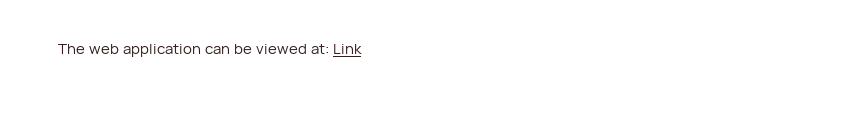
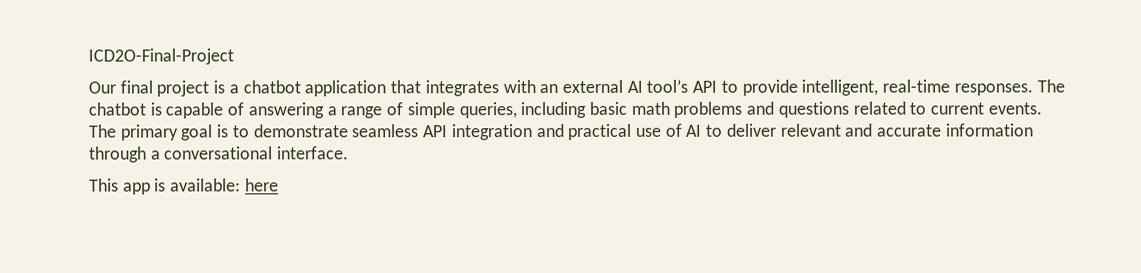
[58,44,363,57] The web application can be viewed at: Link -> [88,48,234,65] [88,79,1065,97] [88,101,1042,119] [88,123,1034,141] [89,146,350,163] [89,178,279,195] ICD2O-Final-Project // Our final project is a chatbot application that integrates with an external AI tool’s API to provide intelligent, real-time responses. The chatbot is capable of answering a range of simple queries, including basic math problems and questions related to current events. The primary goal is to demonstrate seamless API integration and practical use of AI to deliver relevant and accurate information through a conversational interface. // This app is available: here

